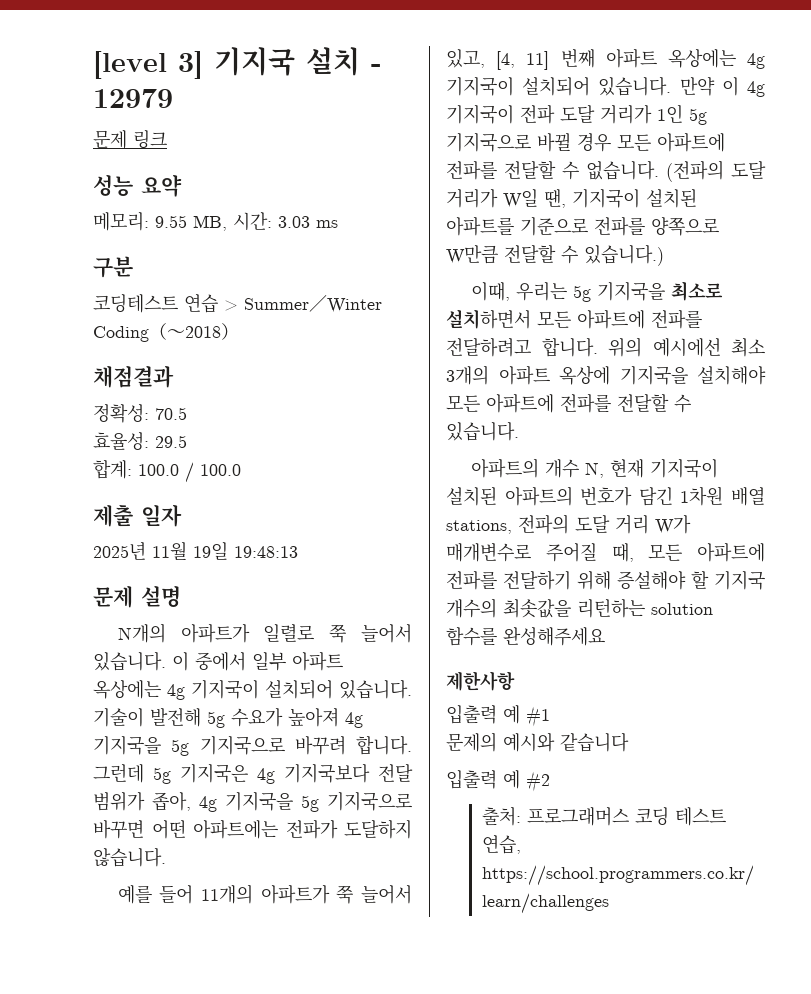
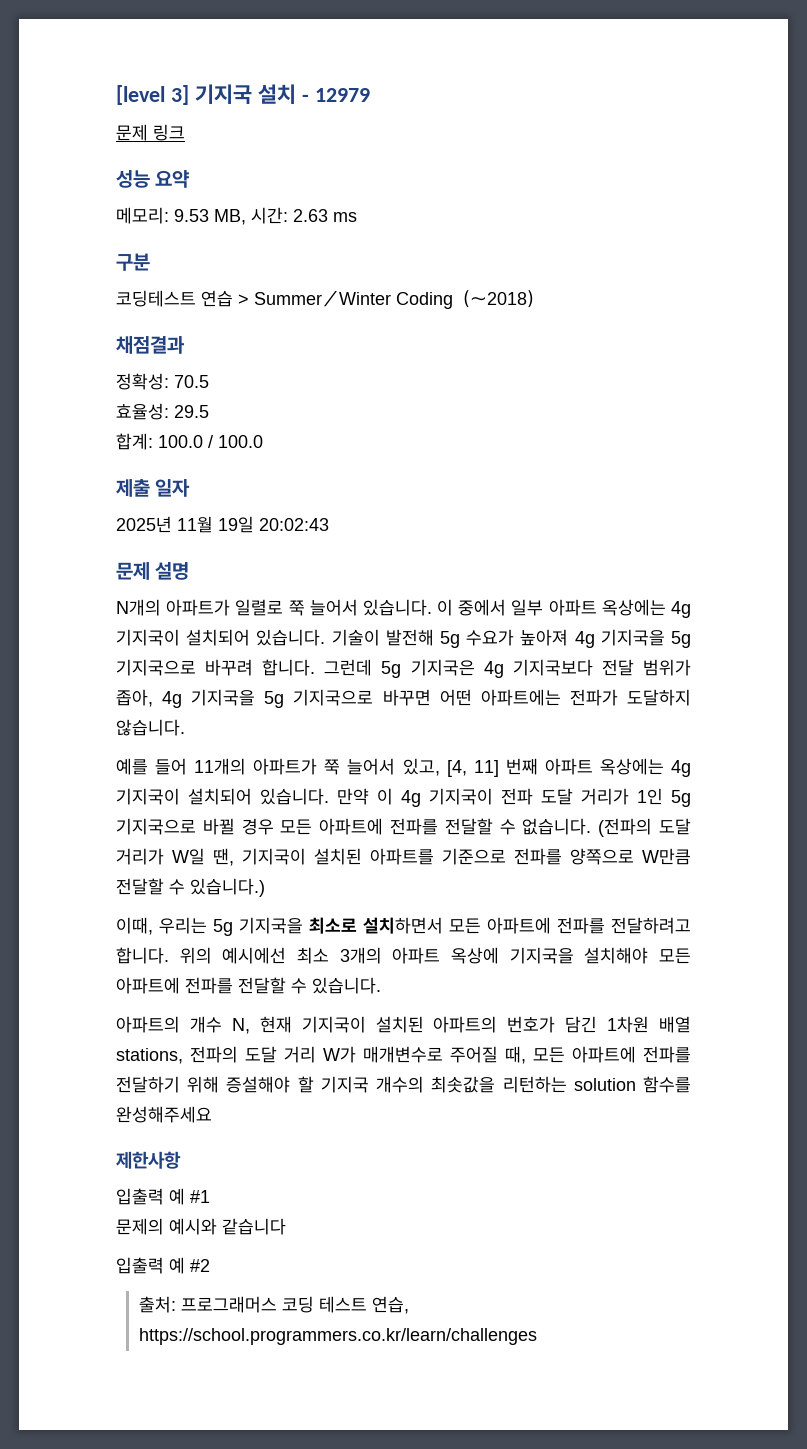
[155,215,187,228] 9.55 -> [174,209,209,222] 9.53
[278,216,310,228] 3.03 -> [293,209,328,222] 2.63
[234,546,298,558] 19:48:13 -> [259,518,329,531] 20:02:43

